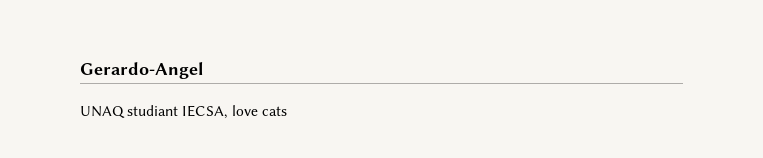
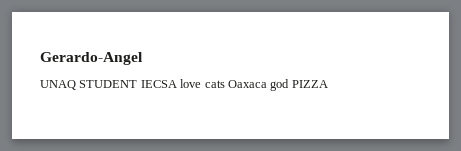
[127,105,287,119] studiant IECSA, love cats -> [79,79,328,91] STUDENT IECSA love cats Oaxaca god PIZZA

